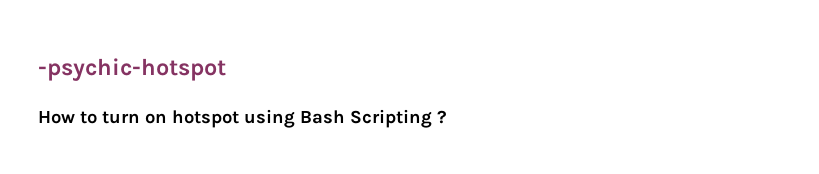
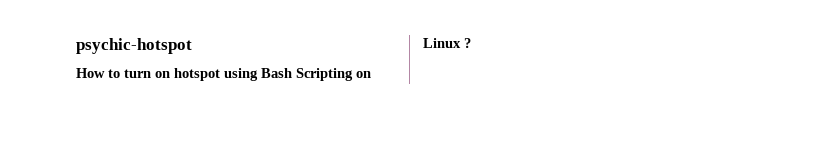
[38,58,226,81] -psychic-hotspot -> [76,38,192,54] psychic-hotspot
(432, 118) none -> [356,71,371,78] [423,38,461,48] on Linux

